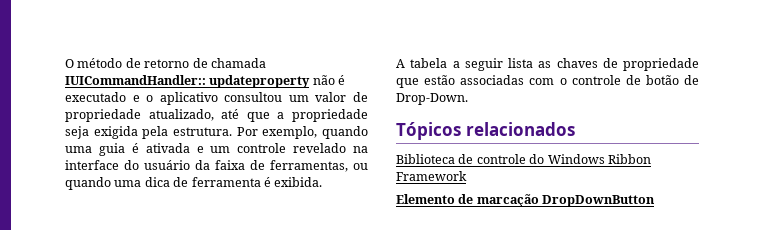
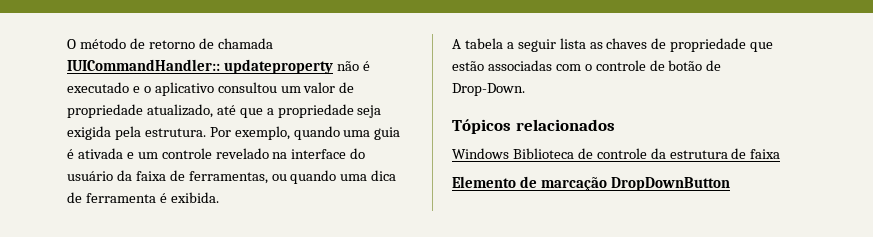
(575, 129) none -> [452,148,509,159] Windows
[529,154,651,164] [396,171,467,181] do Windows Ribbon Framework -> [650,148,781,159] da estrutura de faixa

